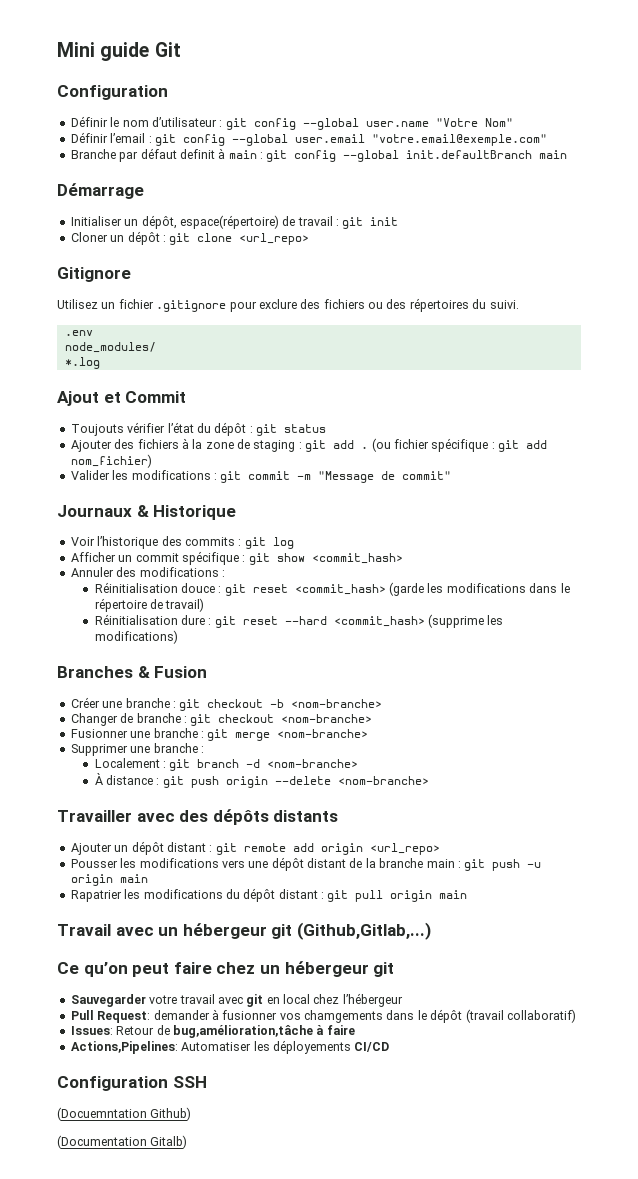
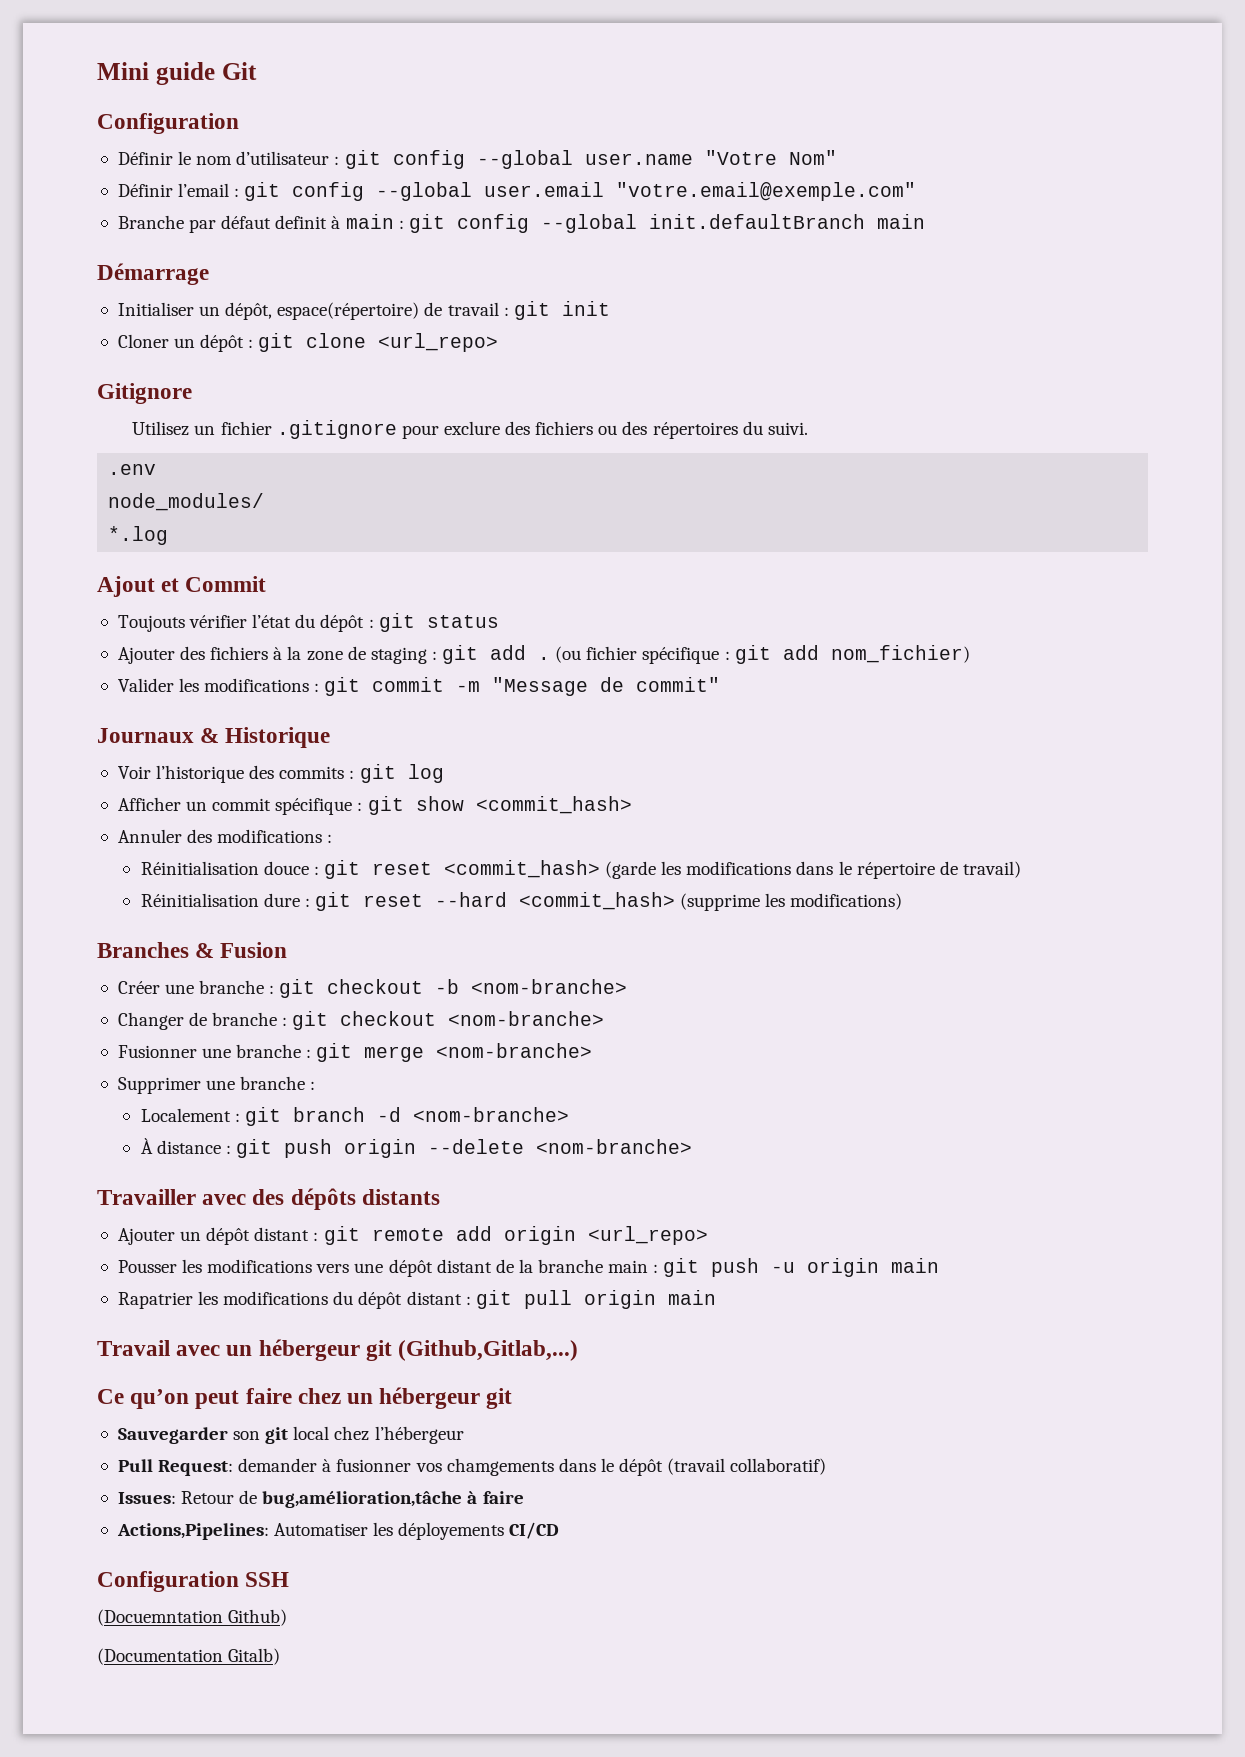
[149,994,280,1007] votre travail avec git en -> [233,1427,289,1444] son git

